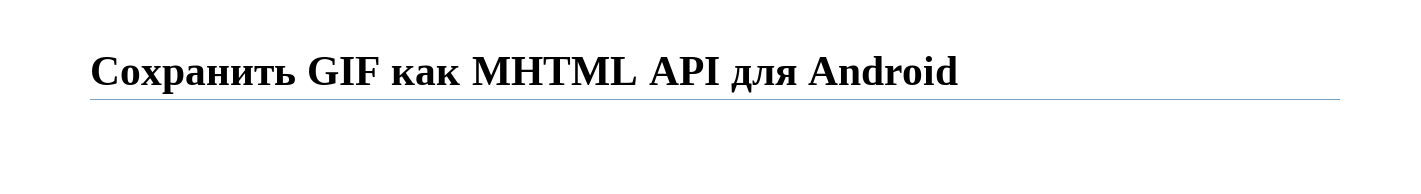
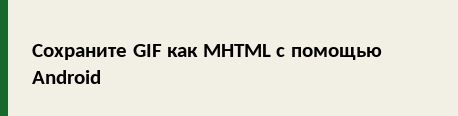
[90,57,296,94] Сохранить -> [32,44,127,60] Сохраните
[648,57,798,93] API для -> [276,47,382,60] с помощью

